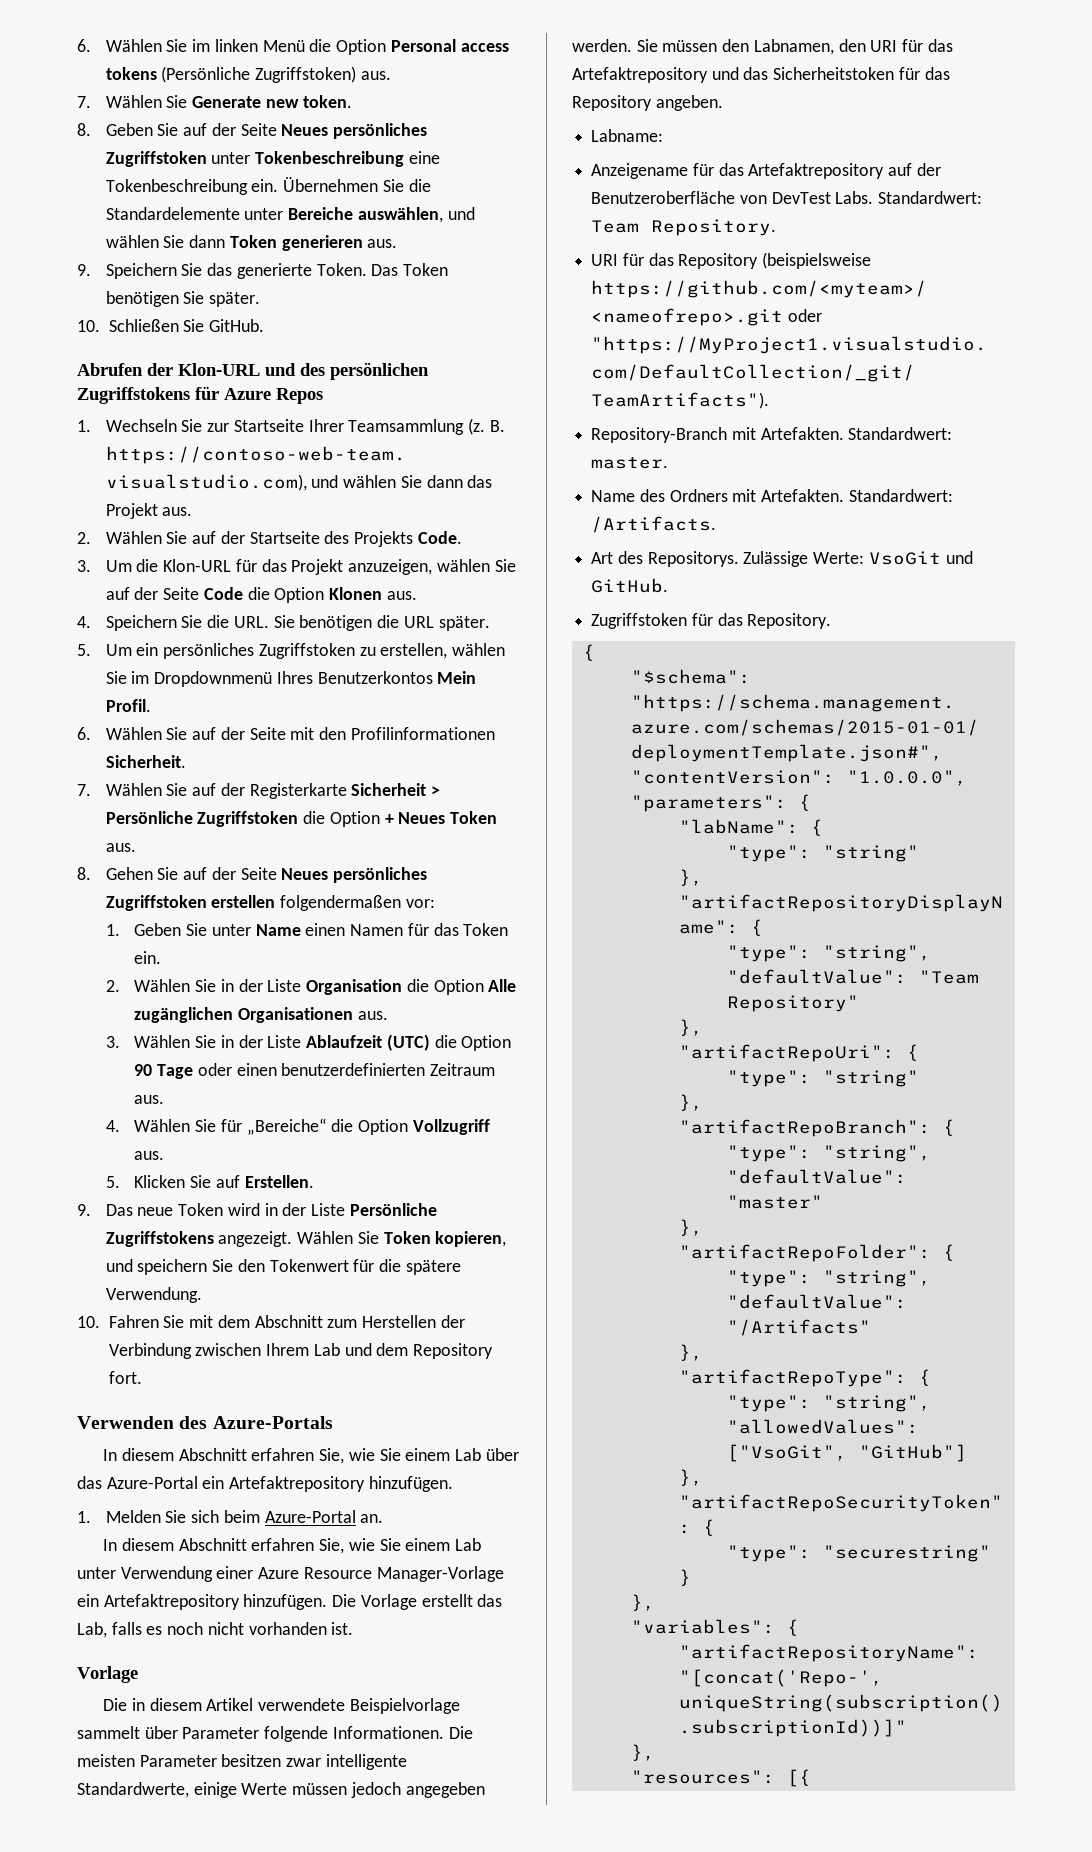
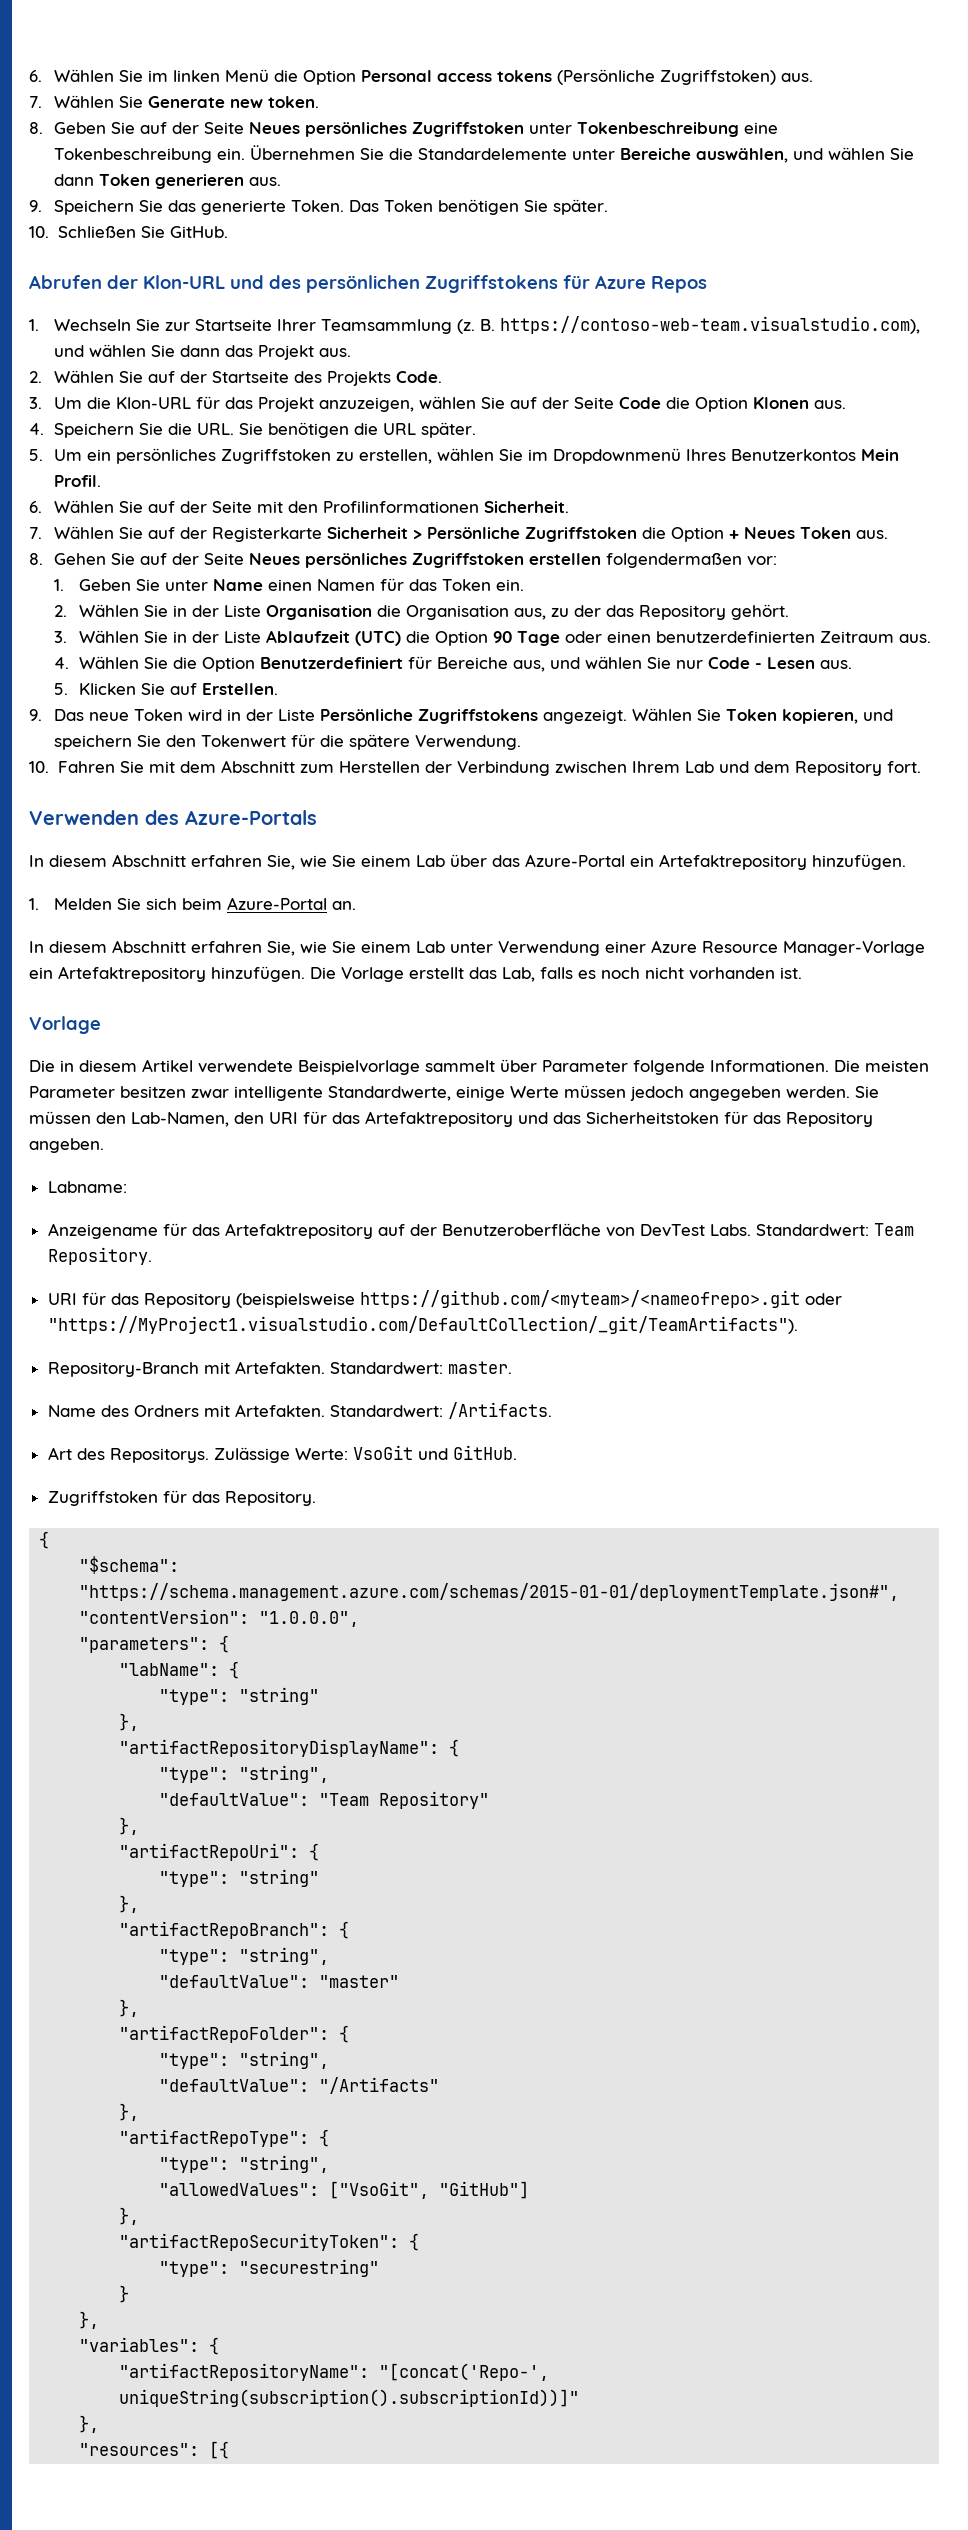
[433,979,517,995] [134,1007,388,1023] Option Alle zugänglichen Organisationen aus. -> [406,604,790,620] Organisation aus, zu der das Repository gehört.
[220,1118,490,1135] für „Bereiche“ die Option Vollzugriff -> [173,656,816,672] die Option Benutzerdefiniert für Bereiche aus, und wählen Sie nur Code - Lesen
[753,39,834,55] Labnamen, -> [131,1112,229,1127] Lab-Namen,

